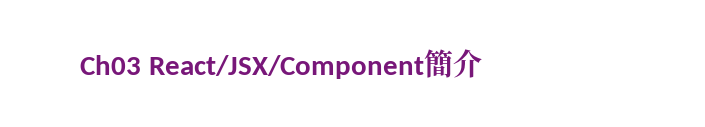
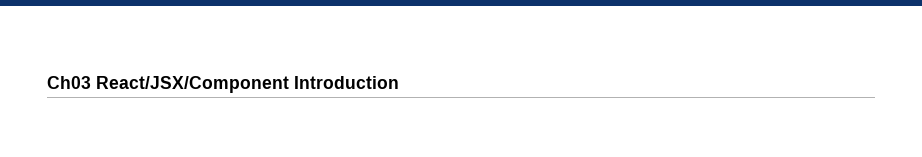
[423,49,482,78] 簡介 -> [294,76,399,89] Introduction

